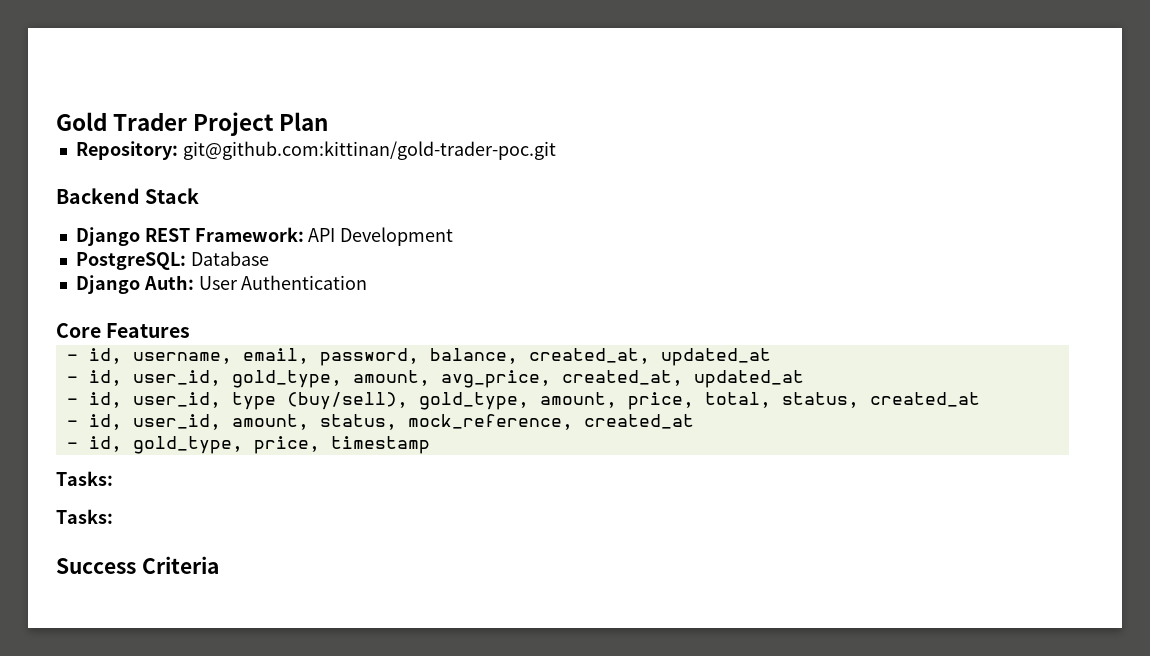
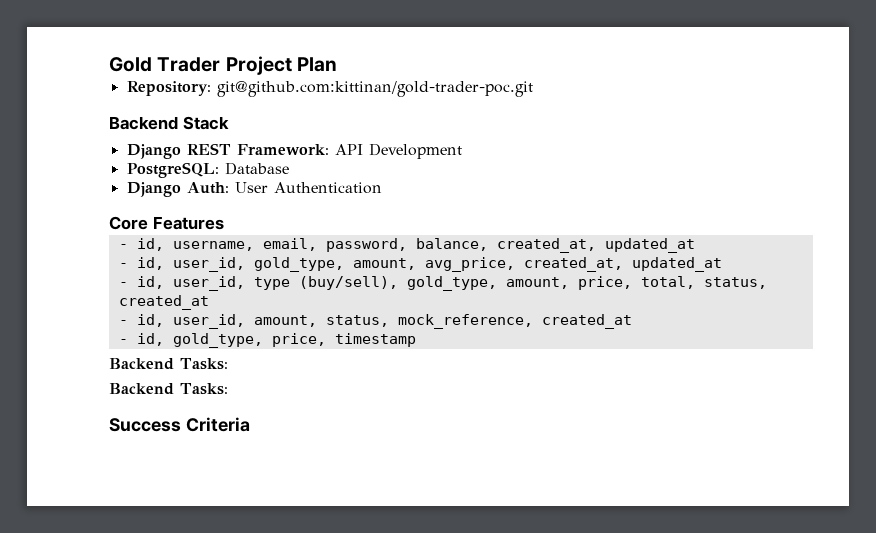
[56,471,113,486] Tasks: // -> [109,358,228,370] [109,383,174,395] Backend Tasks: // Backend

